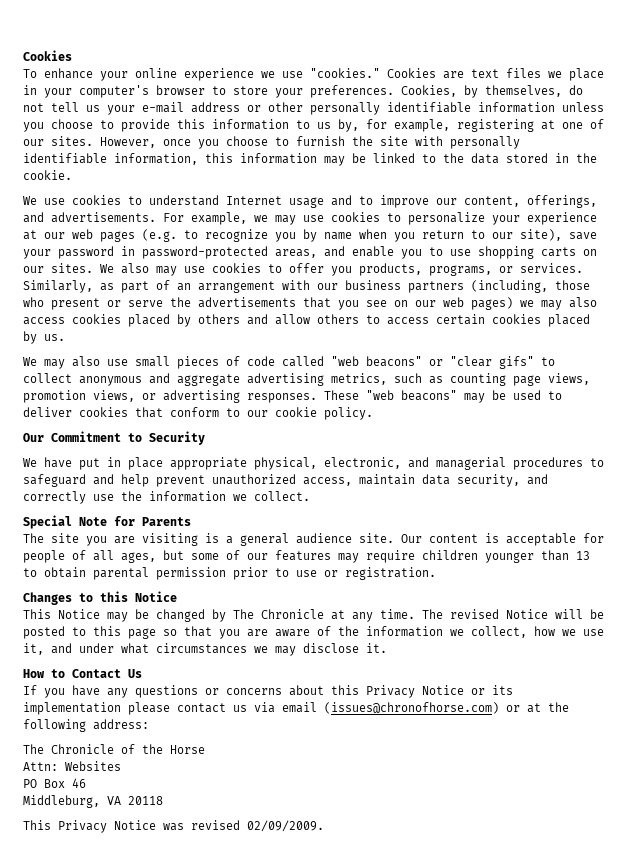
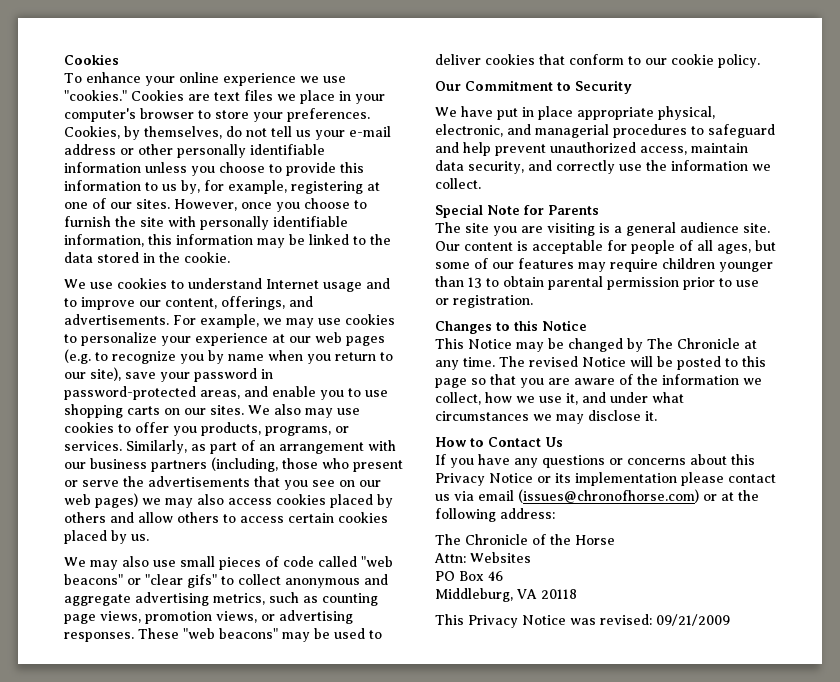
[191,820,324,832] revised 02/09/2009. -> [600,614,730,626] revised: 09/21/2009

